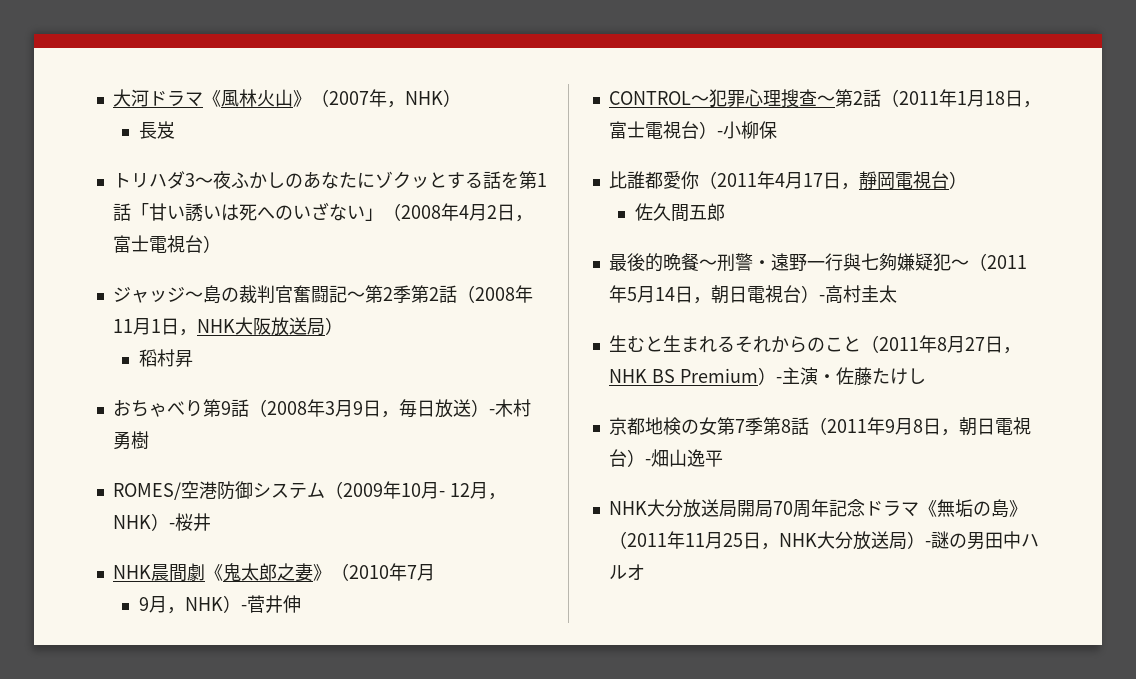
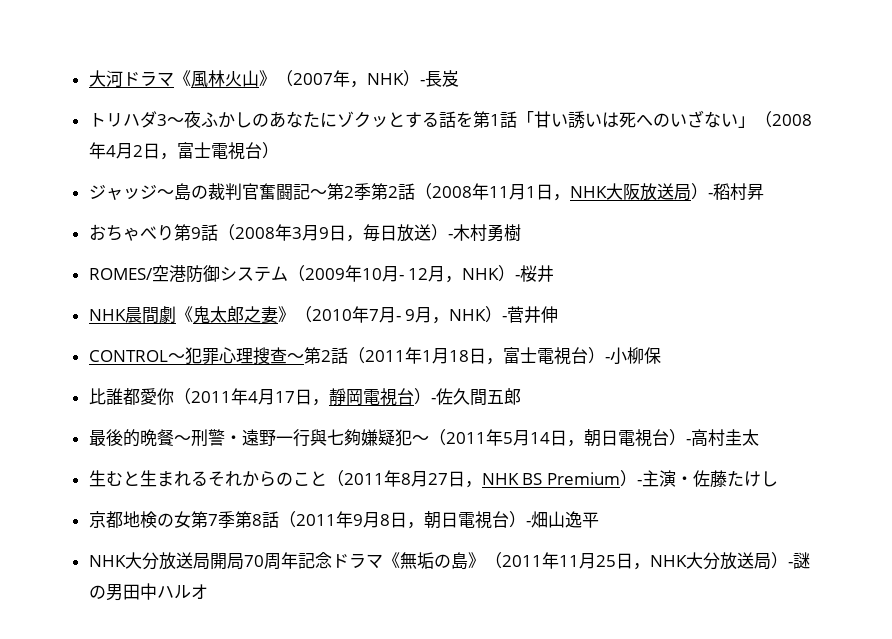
(461, 98) // -> [419,80,425,85] -
(343, 326) // -> [707,193,713,198] -
(435, 572) // -> [395,316,401,321] -
(967, 180) // -> [430,398,436,403] -

